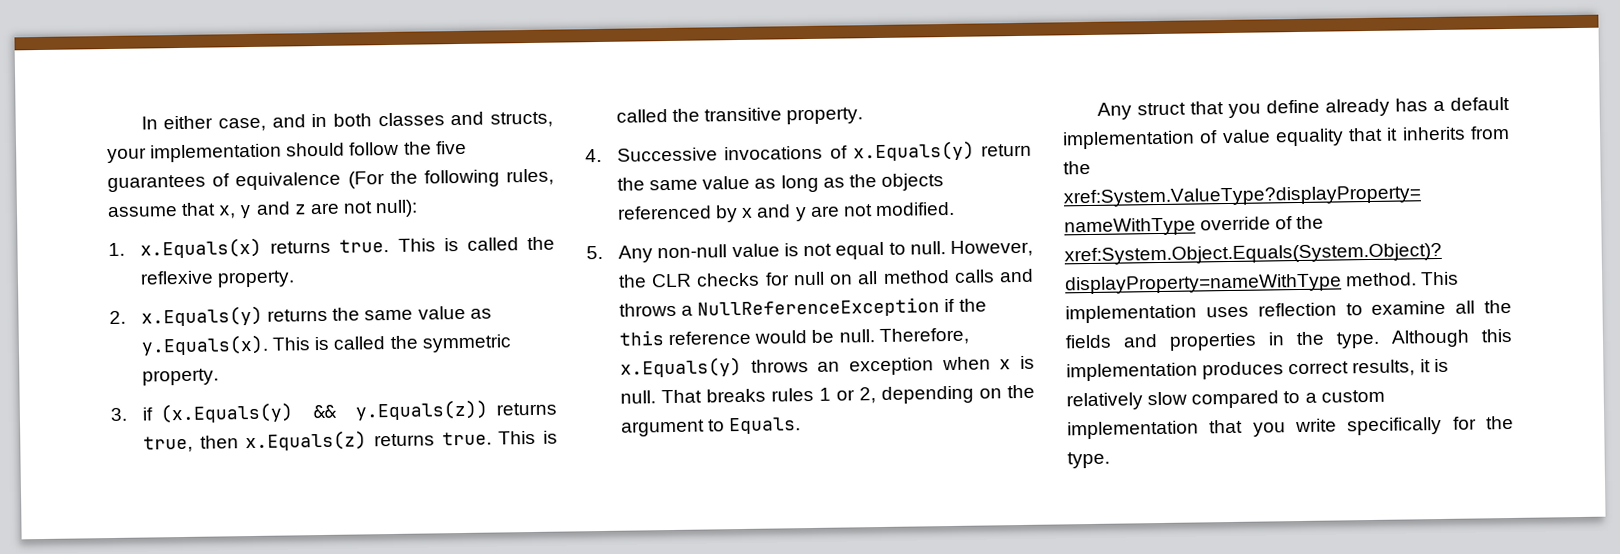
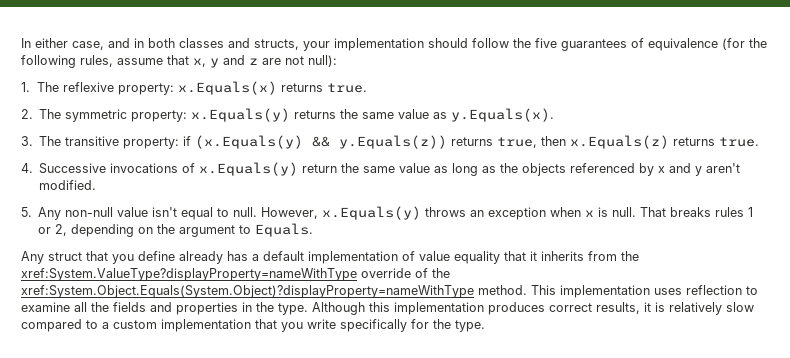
[347,171,385,189] (For -> [722,38,745,50] (for
(125, 249) none -> [37,82,175,95] The reflexive property:
[397,236,555,252] [140,270,296,288] [109,310,126,325] This is called the reflexive property. // 2. -> [21,109,188,122] // 2. The symmetric property:
[272,334,512,353] [142,368,220,386] [110,407,127,422] This is called the symmetric property. // 3. -> [21,136,180,149] // 3. The transitive property:
[498,430,559,445] [616,107,864,125] This is called the transitive property. -> (760, 142) none
[809,204,873,217] are not -> [706,163,741,173] aren't
[783,243,833,257] is not -> [152,207,178,217] isn't
[618,268,1034,288] [619,297,987,319] [619,327,969,346] the CLR checks for null on all method calls and throws a NullReferenceException if the this reference would be null. Therefore, -> (319, 213) none

